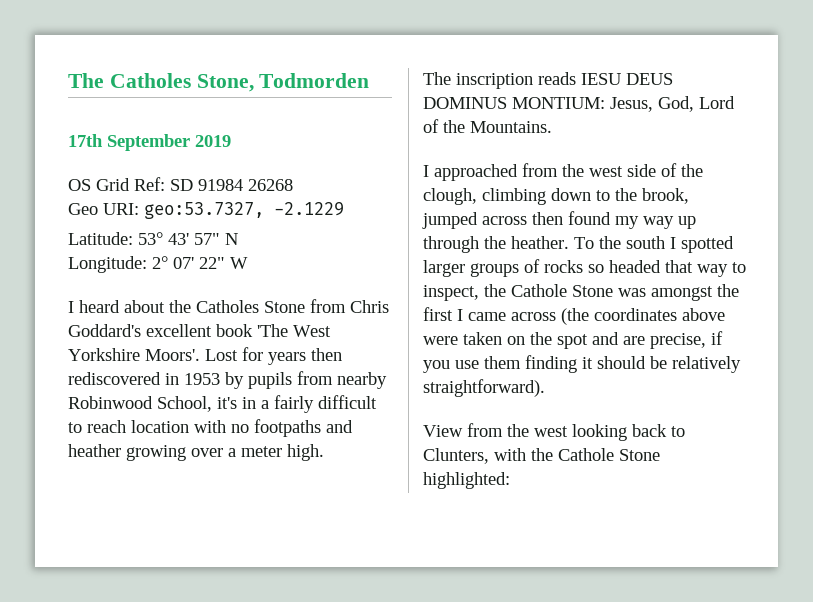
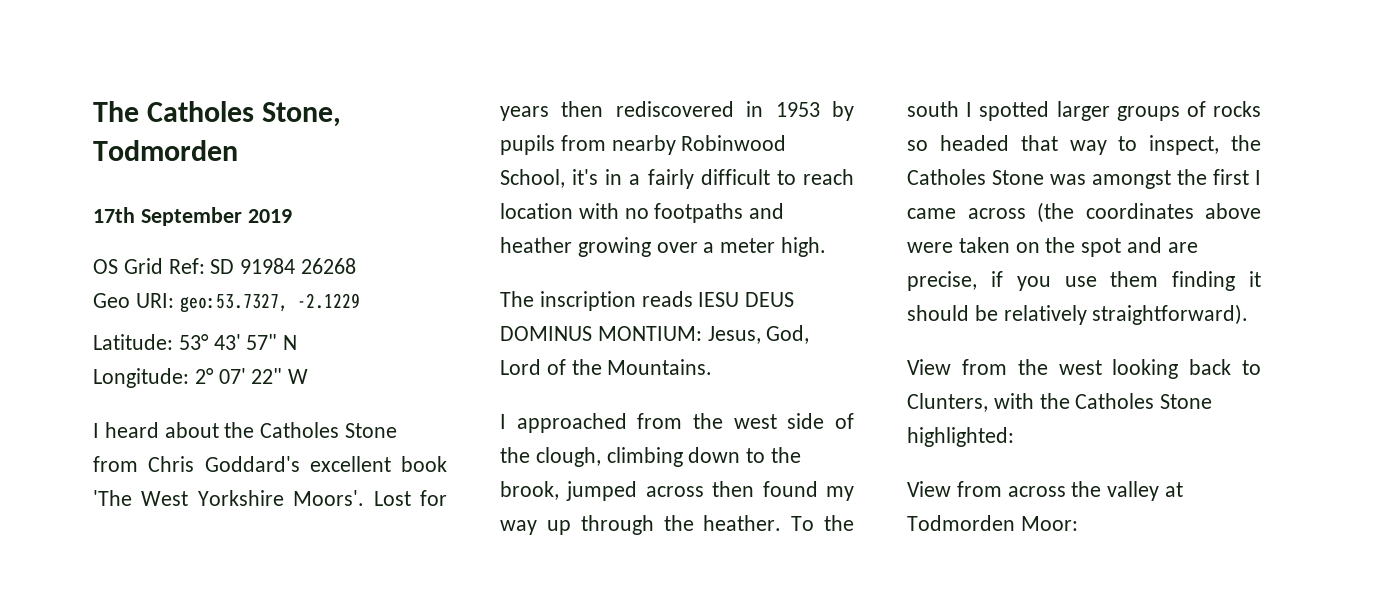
[511,284,567,297] Cathole -> [907,169,986,185] Catholes
[558,448,614,461] Cathole -> [1075,393,1155,409] Catholes
(510, 480) none -> [907,481,1184,501] [907,515,1078,531] // View from across the valley at Todmorden Moor:

